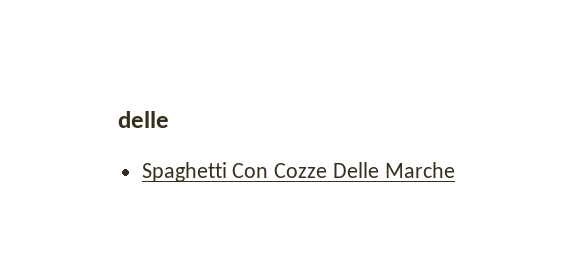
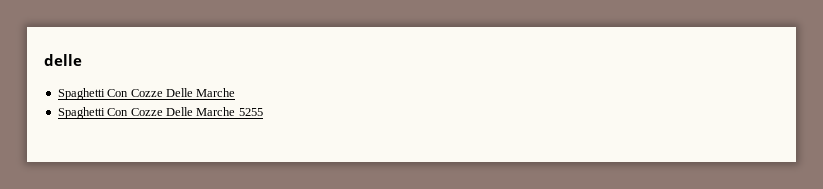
(455, 170) none -> [57,107,263,119] // Spaghetti Con Cozze Delle Marche 5255

